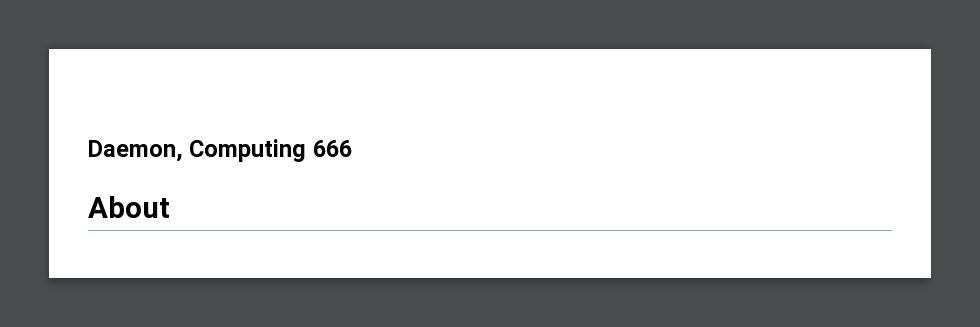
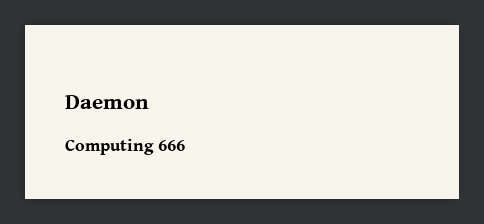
[88,140,183,162] Daemon, -> [65,95,149,109] Daemon //
[88,196,170,218] // About -> (185, 145) none

